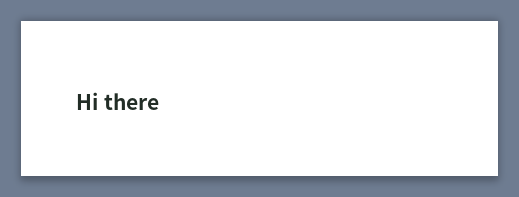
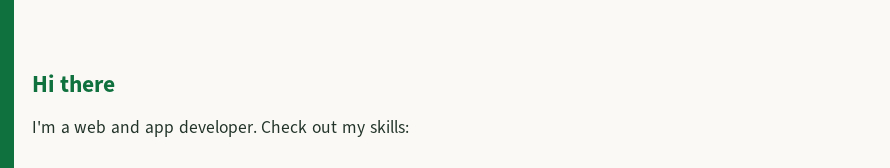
(159, 101) none -> [32,120,409,137] // I'm a web and app developer. Check out my skills:

